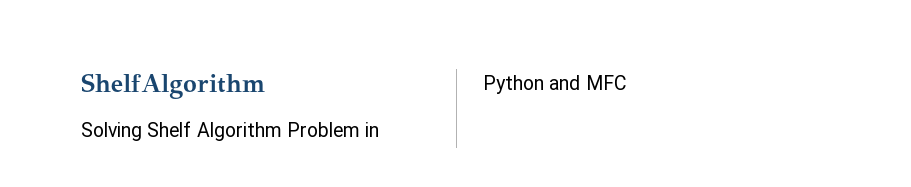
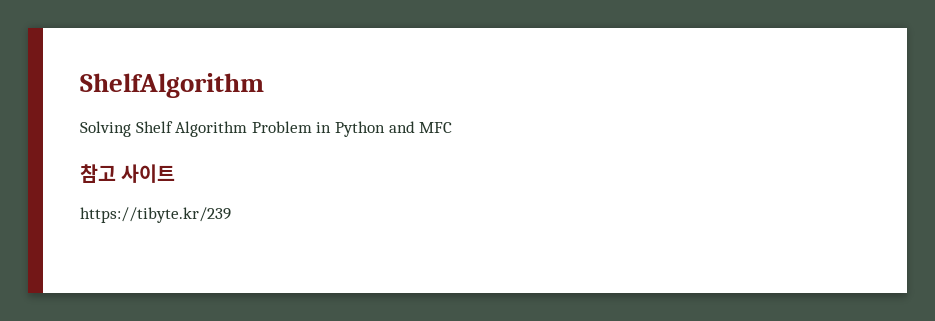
(626, 82) none -> [80,164,176,183] [80,207,231,223] // 참고 사이트 // https://tibyte.kr/239

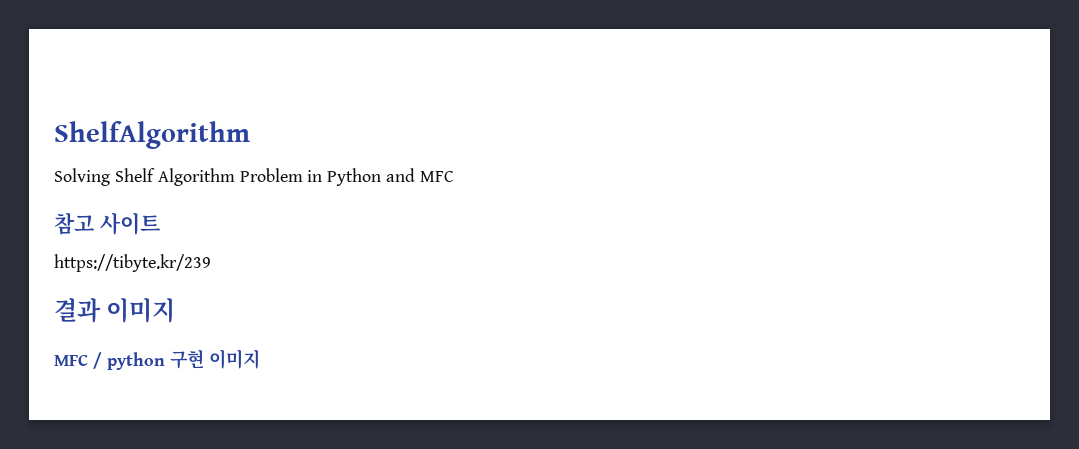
(231, 215) none -> [54,298,176,323] [54,349,260,370] // 결과 이미지 // MFC / python 구현 이미지

